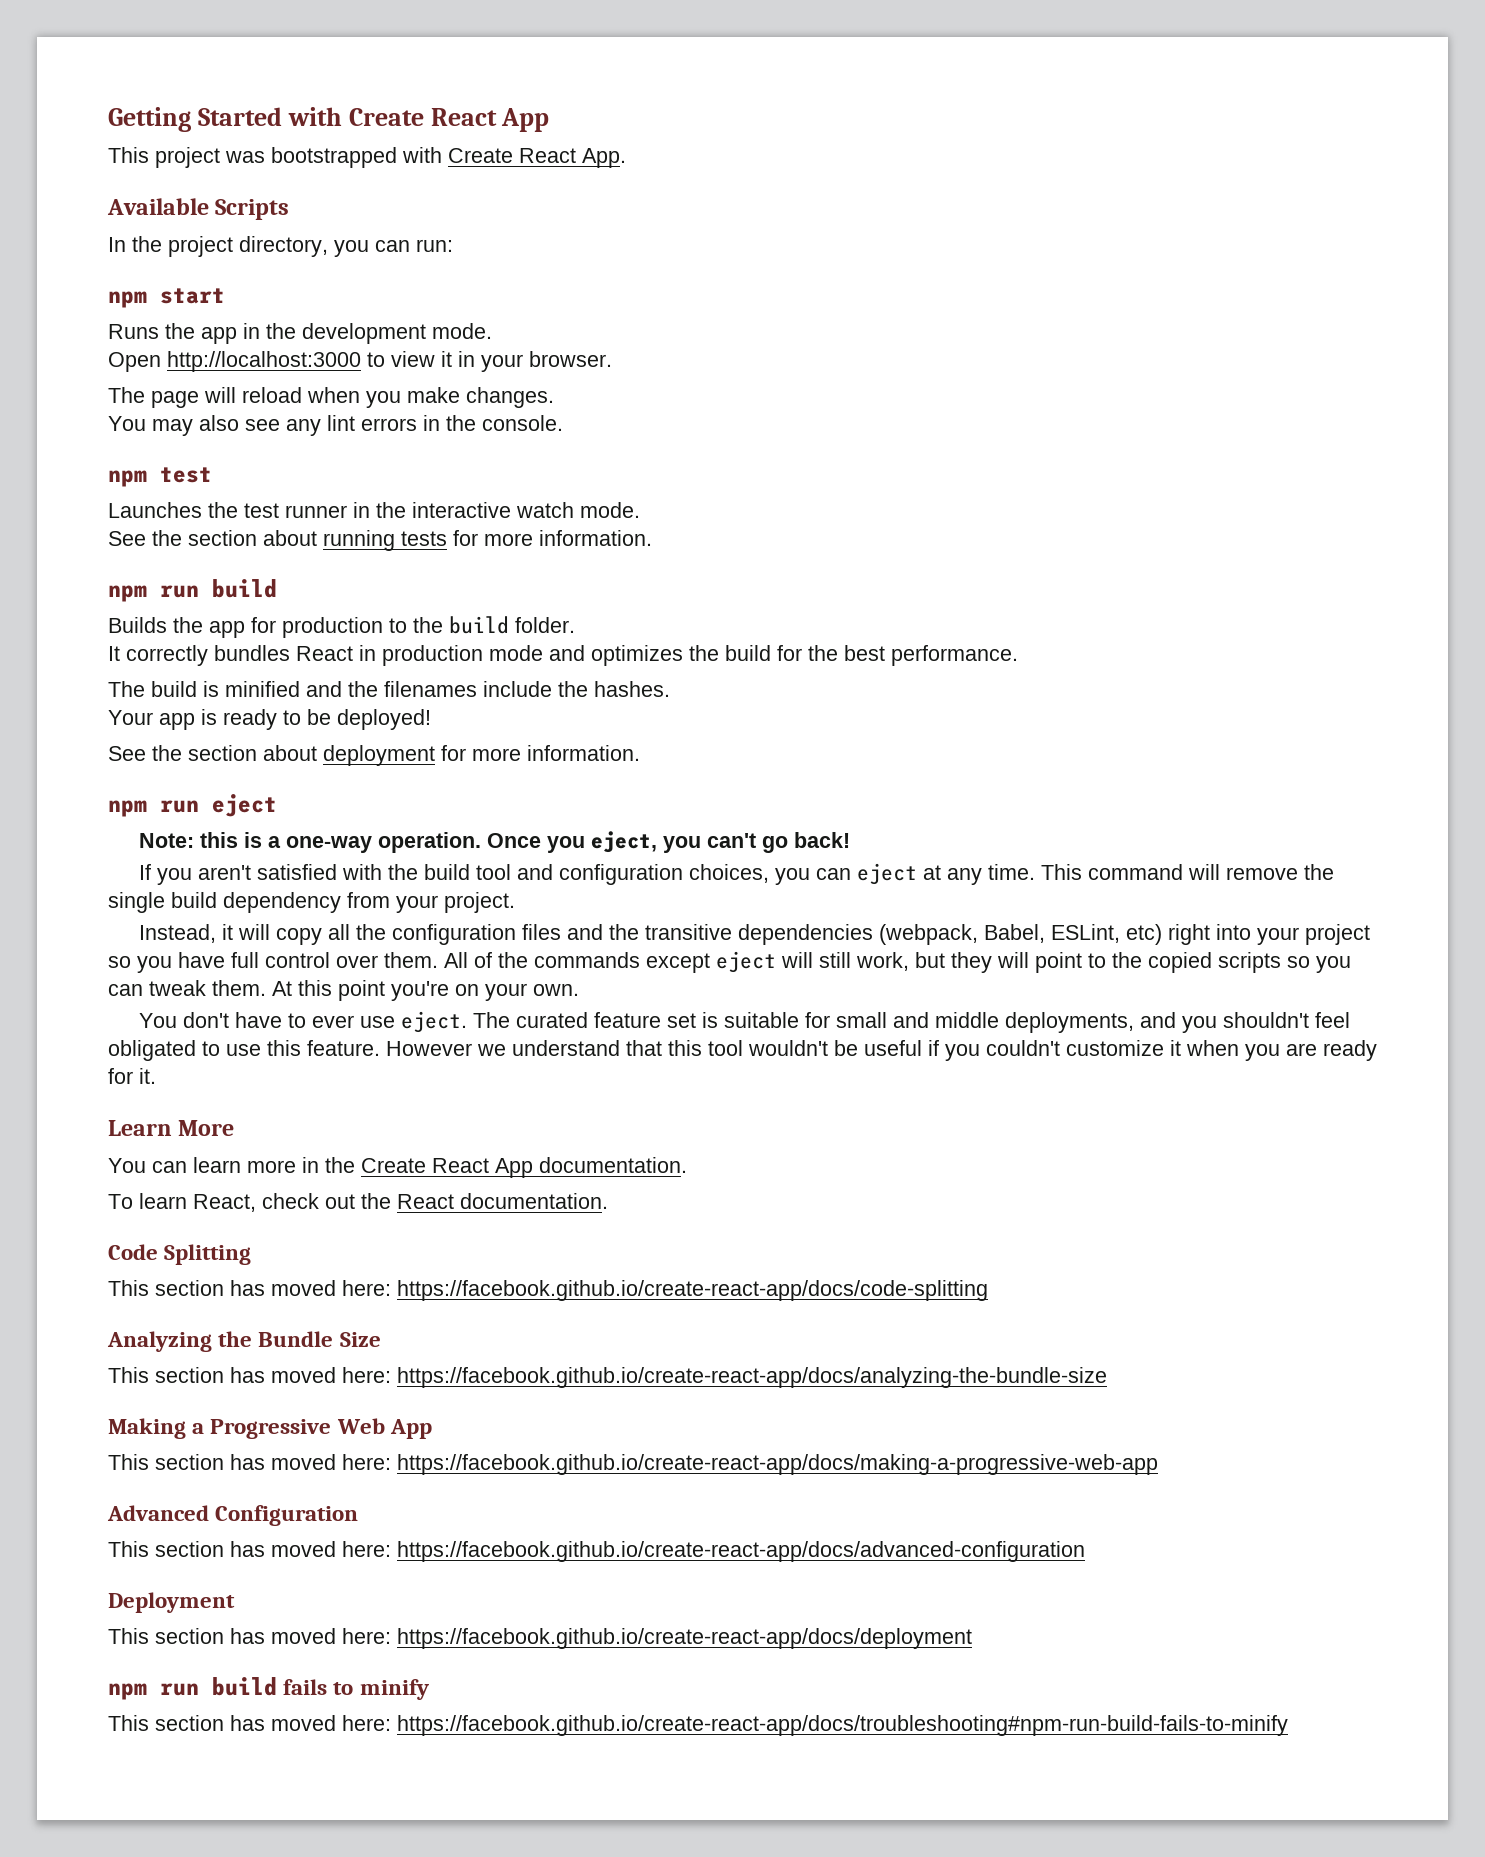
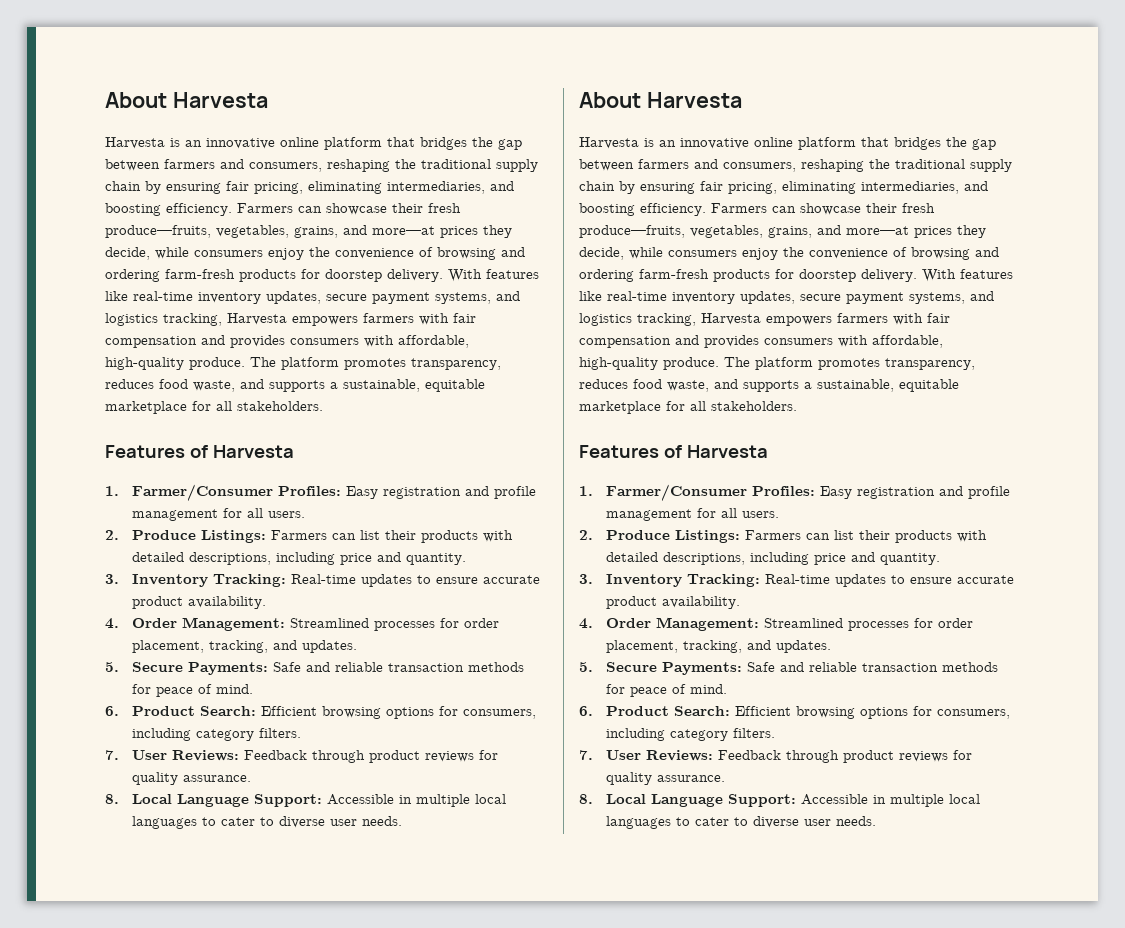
[108,107,550,132] [108,147,626,168] [107,198,290,220] [108,236,453,257] [108,288,225,308] [108,323,492,344] [108,351,612,372] [108,387,554,408] [108,415,563,436] [108,467,212,487] [108,502,640,518] [108,530,652,551] [108,579,277,602] [108,616,575,638] [108,645,1018,666] [108,681,670,697] [108,709,431,730] [108,745,640,766] [108,794,277,817] [139,831,851,853] [139,863,1335,885] [108,892,515,913] [139,924,1371,945] [108,951,1351,973] [108,980,579,1001] [139,1011,1351,1033] [108,1040,1377,1061] [108,1068,156,1084] [108,1120,235,1136] [108,1157,687,1178] [108,1193,608,1212] [108,1244,252,1265] [108,1280,988,1301] [107,1331,381,1352] [108,1367,1107,1388] [108,1418,432,1439] [108,1454,1158,1475] [107,1505,359,1526] [108,1541,1085,1562] [108,1592,235,1613] [108,1628,972,1649] [108,1677,429,1700] [108,1715,1288,1736] Getting Started with Create React App // This project was bootstrapped with Create React App. // Available Scripts // In the project directory, you can run: // npm start // Runs the app in the development mode. // Open http://localhost:3000 to view it in your browser. // The page will reload when you make changes. // You may also see any lint errors in the console. // npm test // Launches the test runner in the interactive watch mode. // See the section about running tests for more information. // npm run build // Builds the app for production to the build folder. // It correctly bundles React in production mode and optimizes the build for the best performance. // The build is minified and the filenames include the hashes. // Your app is ready to be deployed! // See the section about deployment for more information. // npm run eject // Note: this is a one-way operation. Once you eject, you can't go back! // If you aren't satisfied with the build tool and configuration choices, you can eject at any time. This command will remove the single build dependency from your project. // Instead, it will copy all the configuration files and the transitive dependencies (webpack, Babel, ESLint, etc) right into your project so you have full control over them. All of the commands except eject will still work, but they will point to the copied scripts so you can tweak them. At this point you're on your own. // You don't have to ever use eject. The curated feature set is suitable for small and middle deployments, and you shouldn't feel obligated to use this feature. However we understand that this tool wouldn't be useful if you couldn't customize it when you are ready for it. // Learn More // You can learn more in the Create React App documentation. // To learn React, check out the React documentation. // Code Splitting // This section has moved here: https://facebook.github.io/create-react-app/docs/code-splitting // Analyzing the Bundle Size // This section has moved here: https://facebook.github.io/create-react-app/docs/analyzing-the-bundle-size // Making a Progressive Web App // This section has moved here: https://facebook.github.io/create-react-app/docs/making-a-progressive-web-app // Advanced Configuration // This section has moved here: https://facebook.github.io/create-react-app/docs/advanced-configuration // Deployment // This section has moved here: https://facebook.github.io/create-react-app/docs/deployment // npm run build fails to minify // This section has moved here: https://facebook.github.io/create-react-app/docs/troubleshooting#npm-run-build-fails-to-minify -> [105,92,268,108] [105,137,522,150] [105,159,538,172] [105,181,514,194] [105,203,461,216] [105,225,512,238] [105,247,525,260] [105,269,539,282] [105,291,520,304] [105,313,476,326] [105,335,469,348] [105,357,501,370] [105,379,485,392] [105,401,323,414] [105,445,294,458] [105,484,536,501] [131,508,305,521] [105,530,513,543] [131,552,466,565] [105,574,540,587] [131,596,266,609] [105,617,499,631] [131,640,357,653] [105,662,524,675] [131,684,253,697] [105,706,536,719] [131,728,301,741] [105,750,498,763] [131,772,251,785] [105,794,506,807] [131,816,402,829] [579,92,742,108] [579,137,996,150] [579,159,1012,172] [579,181,988,194] [579,203,935,216] [579,225,986,238] [579,247,999,260] [579,269,1013,282] [579,291,994,304] [579,313,950,326] [579,335,943,348] [579,357,975,370] [579,379,959,392] [579,401,797,414] [579,445,768,458] [579,484,1010,501] [605,508,779,521] [579,530,987,543] [605,552,940,565] [579,574,1014,587] [605,596,740,609] [579,617,973,631] [605,640,831,653] [579,662,998,675] [605,684,727,697] [579,706,1010,719] [605,728,775,741] [579,750,972,763] [605,772,725,785] [579,794,980,807] [605,816,876,829] About Harvesta // Harvesta is an innovative online platform that bridges the gap between farmers and consumers, reshaping the traditional supply chain by ensuring fair pricing, eliminating intermediaries, and boosting efficiency. Farmers can showcase their fresh produce—fruits, vegetables, grains, and more—at prices they decide, while consumers enjoy the convenience of browsing and ordering farm-fresh products for doorstep delivery. With features like real-time inventory updates, secure payment systems, and logistics tracking, Harvesta empowers farmers with fair compensation and provides consumers with affordable, high-quality produce. The platform promotes transparency, reduces food waste, and supports a sustainable, equitable marketplace for all stakeholders. // Features of Harvesta // 1. Farmer/Consumer Profiles: Easy registration and profile management for all users. // 2. Produce Listings: Farmers can list their products with detailed descriptions, including price and quantity. // 3. Inventory Tracking: Real-time updates to ensure accurate product availability. // 4. Order Management: Streamlined processes for order placement, tracking, and updates. // 5. Secure Payments: Safe and reliable transaction methods for peace of mind. // 6. Product Search: Efficient browsing options for consumers, including category filters. // 7. User Reviews: Feedback through product reviews for quality assurance. // 8. Local Language Support: Accessible in multiple local languages to cater to diverse user needs. // About Harvesta // Harvesta is an innovative online platform that bridges the gap between farmers and consumers, reshaping the traditional supply chain by ensuring fair pricing, eliminating intermediaries, and boosting efficiency. Farmers can showcase their fresh produce—fruits, vegetables, grains, and more—at prices they decide, while consumers enjoy the convenience of browsing and ordering farm-fresh products for doorstep delivery. With features like real-time inventory updates, secure payment systems, and logistics tracking, Harvesta empowers farmers with fair compensation and provides consumers with affordable, high-quality produce. The platform promotes transparency, reduces food waste, and supports a sustainable, equitable marketplace for all stakeholders. // Features of Harvesta // 1. Farmer/Consumer Profiles: Easy registration and profile management for all users. // 2. Produce Listings: Farmers can list their products with detailed descriptions, including price and quantity. // 3. Inventory Tracking: Real-time updates to ensure accurate product availability. // 4. Order Management: Streamlined processes for order placement, tracking, and updates. // 5. Secure Payments: Safe and reliable transaction methods for peace of mind. // 6. Product Search: Efficient browsing options for consumers, including category filters. // 7. User Reviews: Feedback through product reviews for quality assurance. // 8. Local Language Support: Accessible in multiple local languages to cater to diverse user needs.

